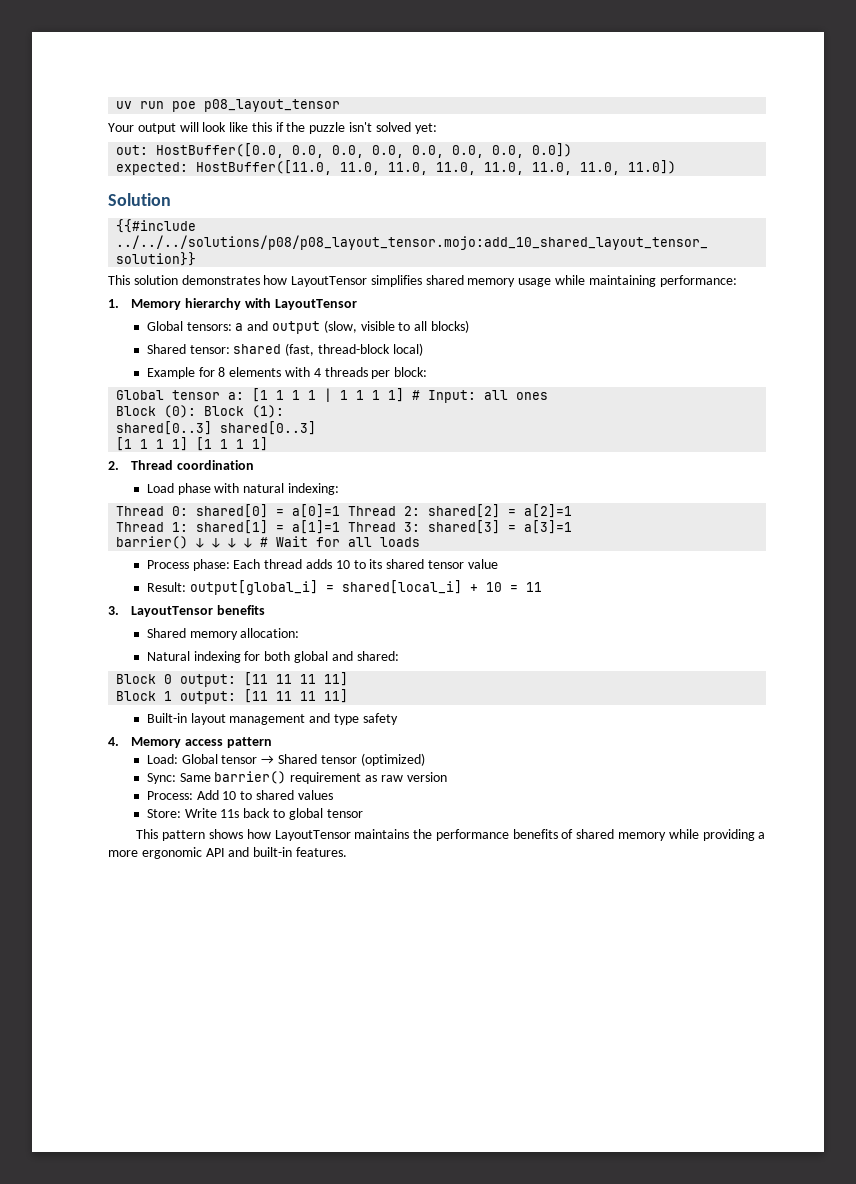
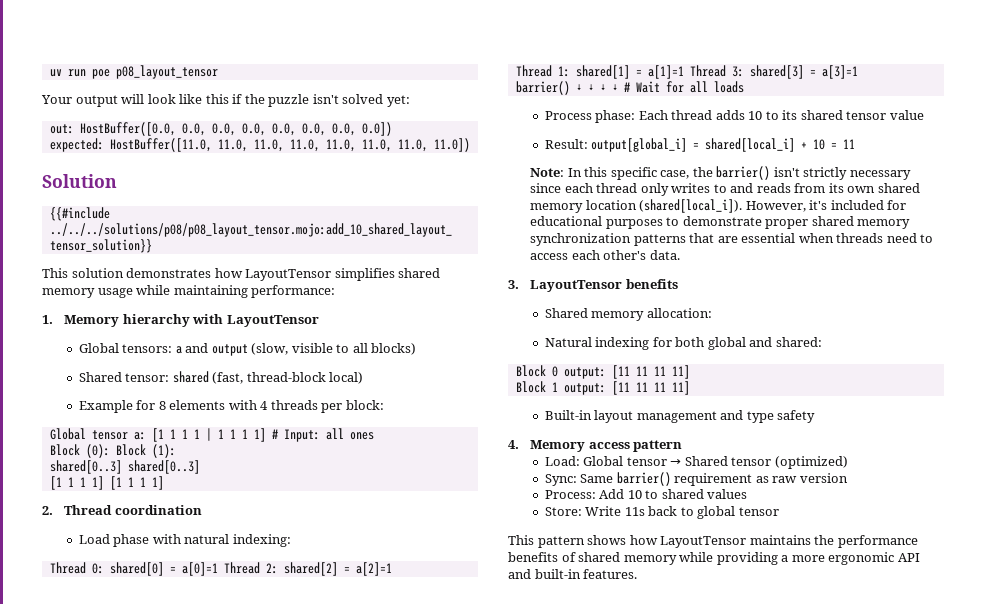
(542, 587) none -> [530,166,911,180] [530,183,920,196] [530,199,907,213] [530,216,911,229] [530,233,934,246] [530,250,680,260] // Note: In this specific case, the barrier() isn't strictly necessary since each thread only writes to and reads from its own shared memory location (shared[local_i]). However, it's included for educational purposes to demonstrate proper shared memory synchronization patterns that are essential when threads need to access each other's data.

